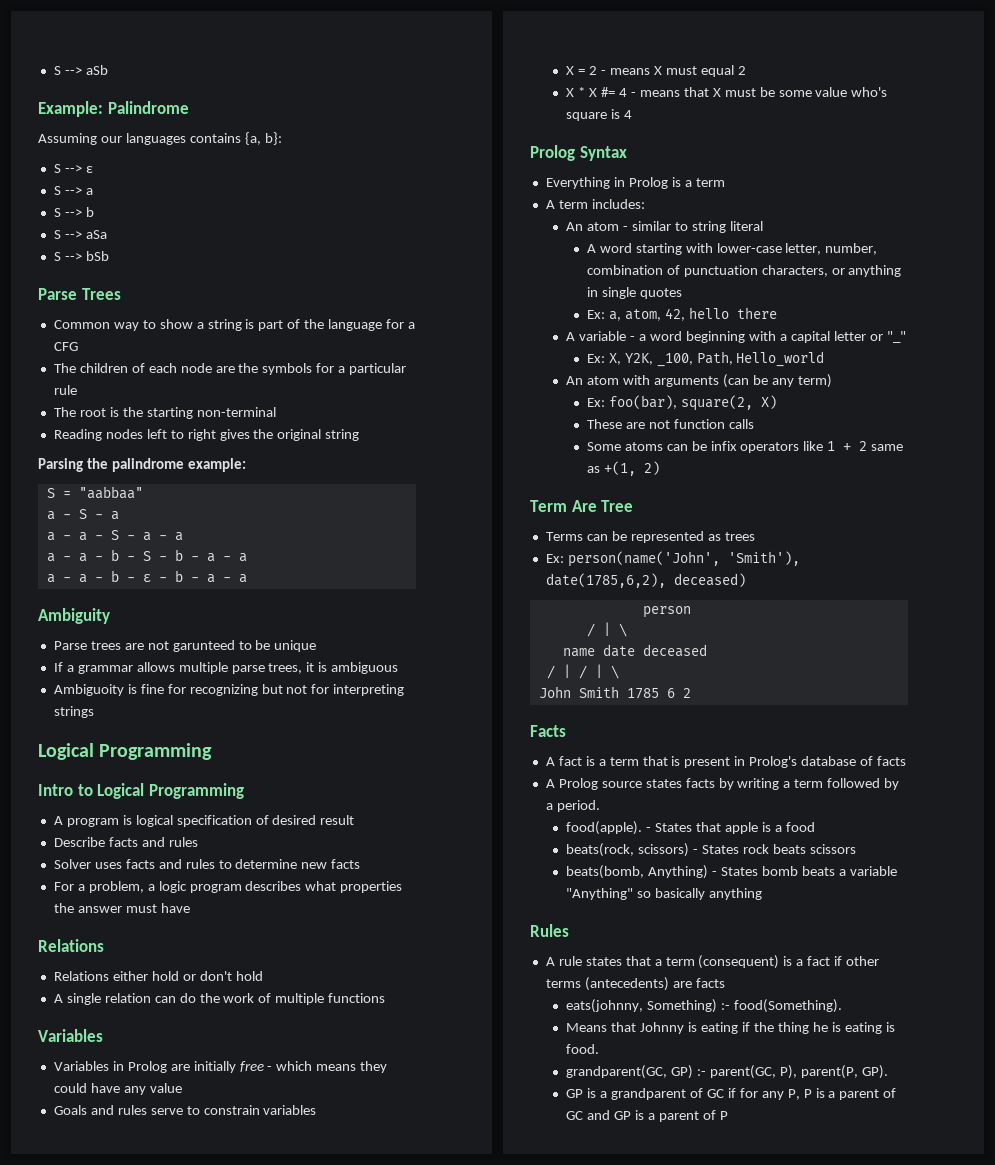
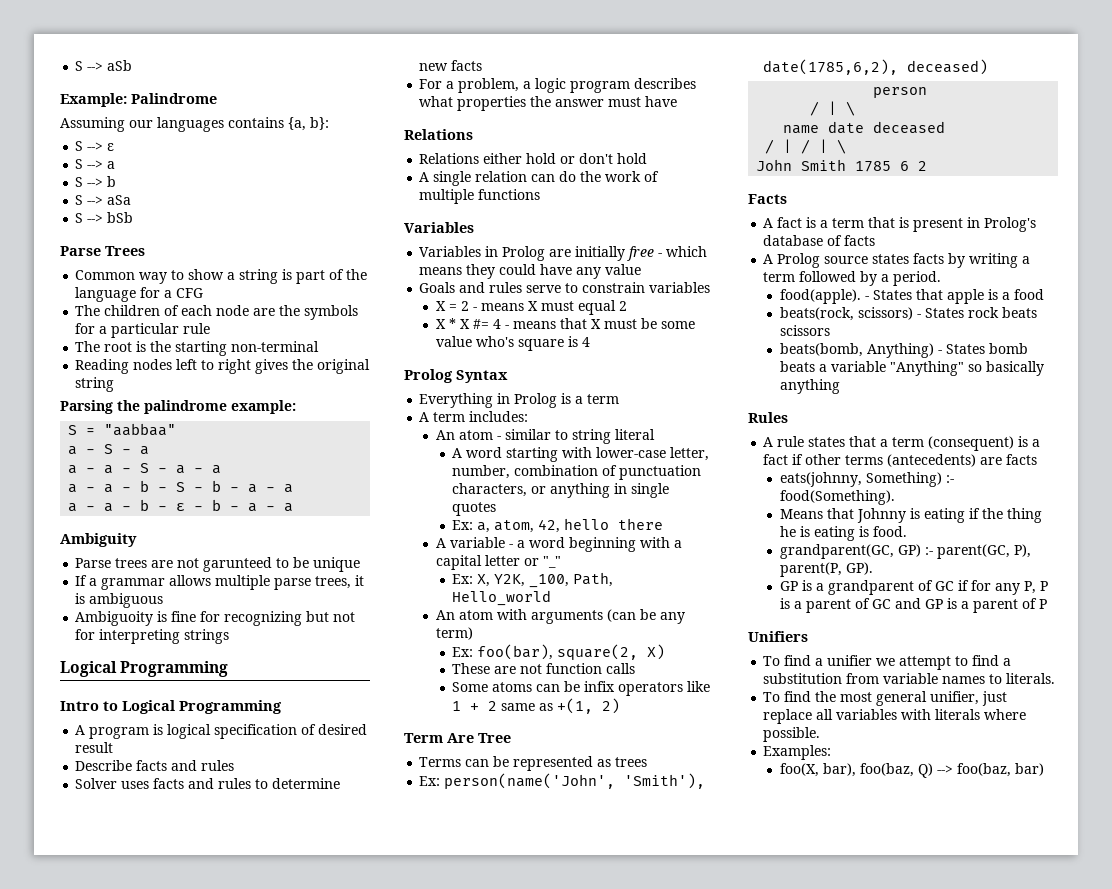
(728, 1115) none -> [748,631,808,642] [763,655,1012,670] [763,673,1056,684] [763,691,1008,706] [763,709,1027,724] [763,727,821,742] [763,745,832,760] [779,763,1044,778] // Unifiers // To find a unifier we attempt to find a substitution from variable names to literals. // To find the most general unifier, just replace all variables with literals where possible. // Examples: // foo(X, bar), foo(baz, Q) --> foo(baz, bar)

